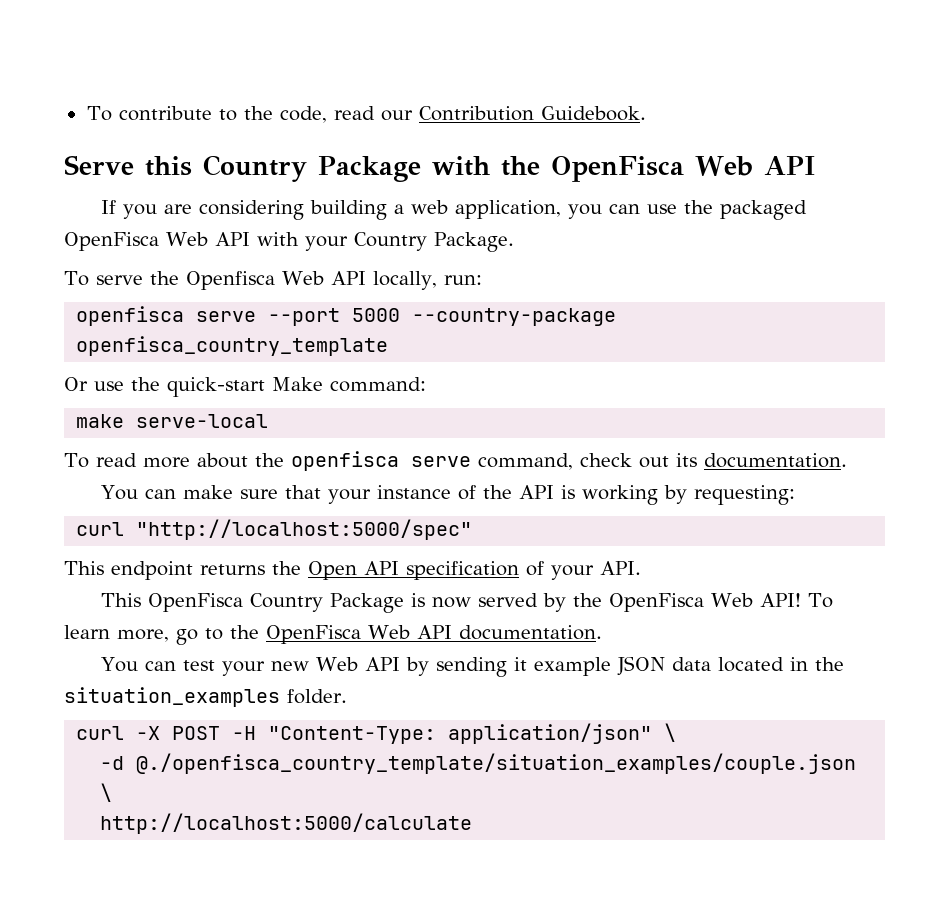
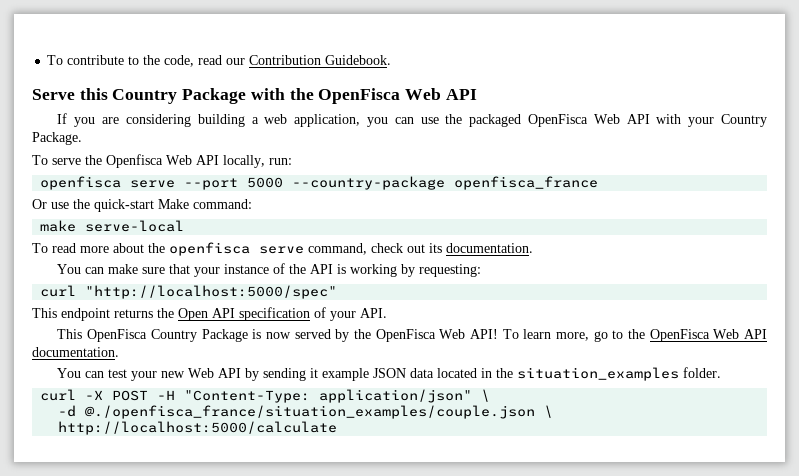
[76,336,389,356] openfisca_country_template -> [454,176,599,190] openfisca_france
[136,753,857,774] @./openfisca_country_template/situation_examples/couple.json -> [85,405,536,419] @./openfisca_france/situation_examples/couple.json

